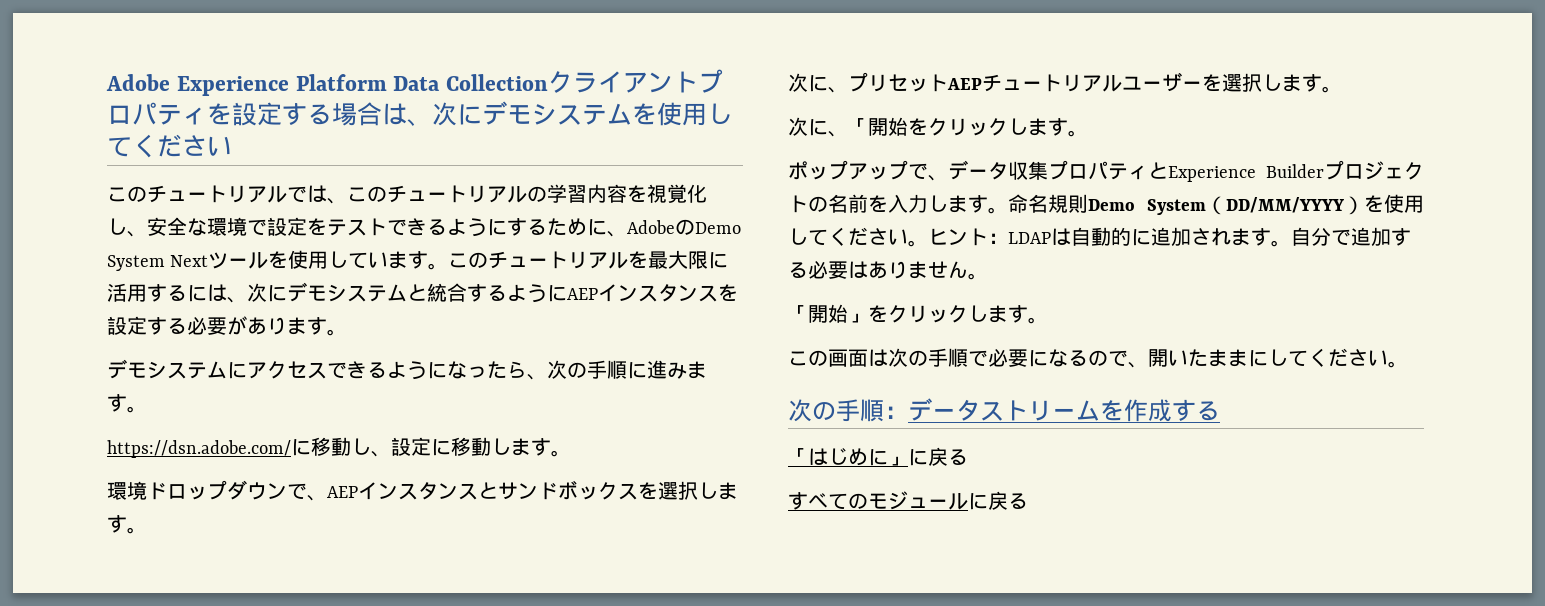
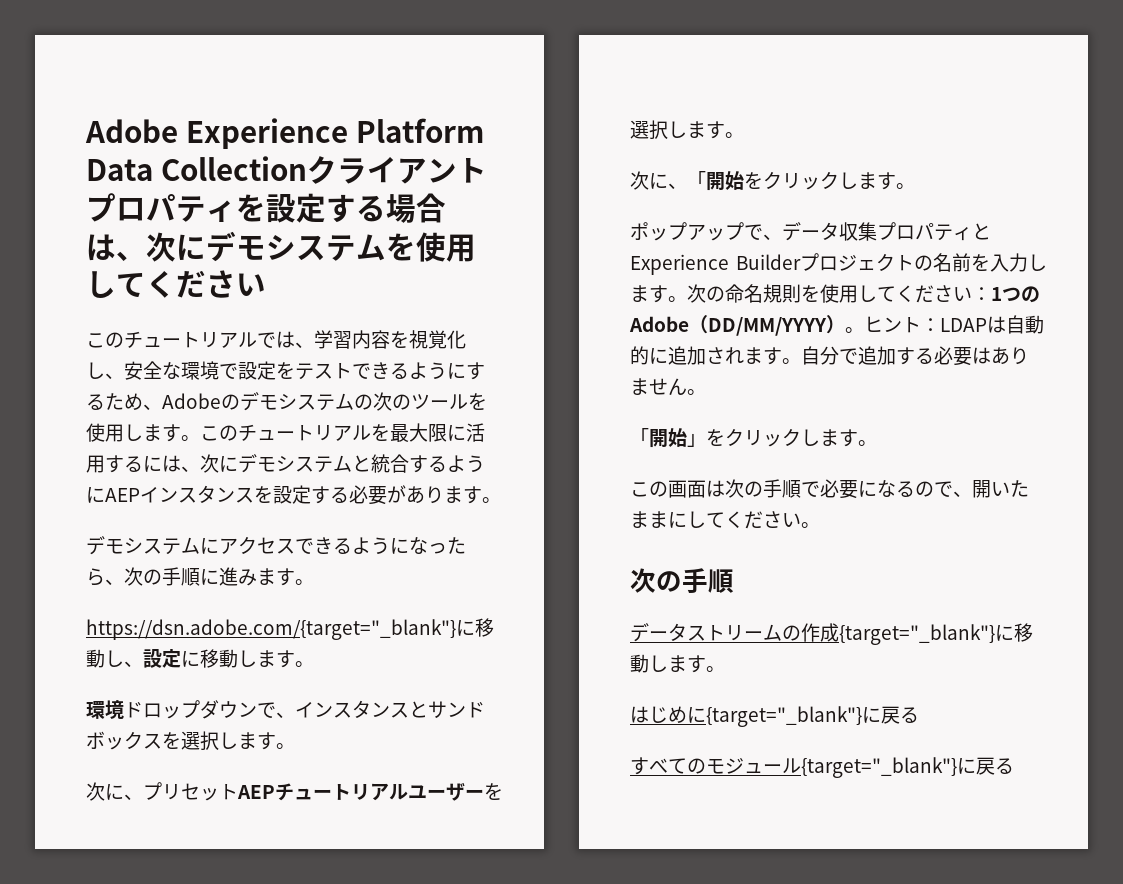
[347,185,547,203] このチュートリアルの -> (314, 345) none
[587,219,607,236] に -> (143, 401) none
[695,222,741,234] [107,255,209,271] Demo System Next -> [240,392,411,411] デモシステムの次の
[348,252,389,269] てい -> (143, 432) none
[107,440,291,458] https://dsn.adobe.com/ -> [86,619,456,640] https://dsn.adobe.com/{target="_blank"}
[327,486,358,498] AEP -> (295, 715) none
(1008, 210) none -> [687,284,725,303] 次の
[1088,194,1424,215] [788,227,908,246] Demo System（DD/MM/YYYY）を使用してください -> [801,284,1040,303] [629,315,845,336] を使用してください：1つのAdobe（DD/MM/YYYY）
[884,406,908,419] ： -> (734, 581) //
[1100,399,1220,422] [788,448,808,464] を作成する // 「 -> [782,623,1033,645] [630,654,725,673] の作成{target="_blank"}に移動します。 //
[888,456,908,466] 」 -> [706,706,862,727] {target="_blank"}
(968, 501) none -> [801,757,957,778] {target="_blank"}

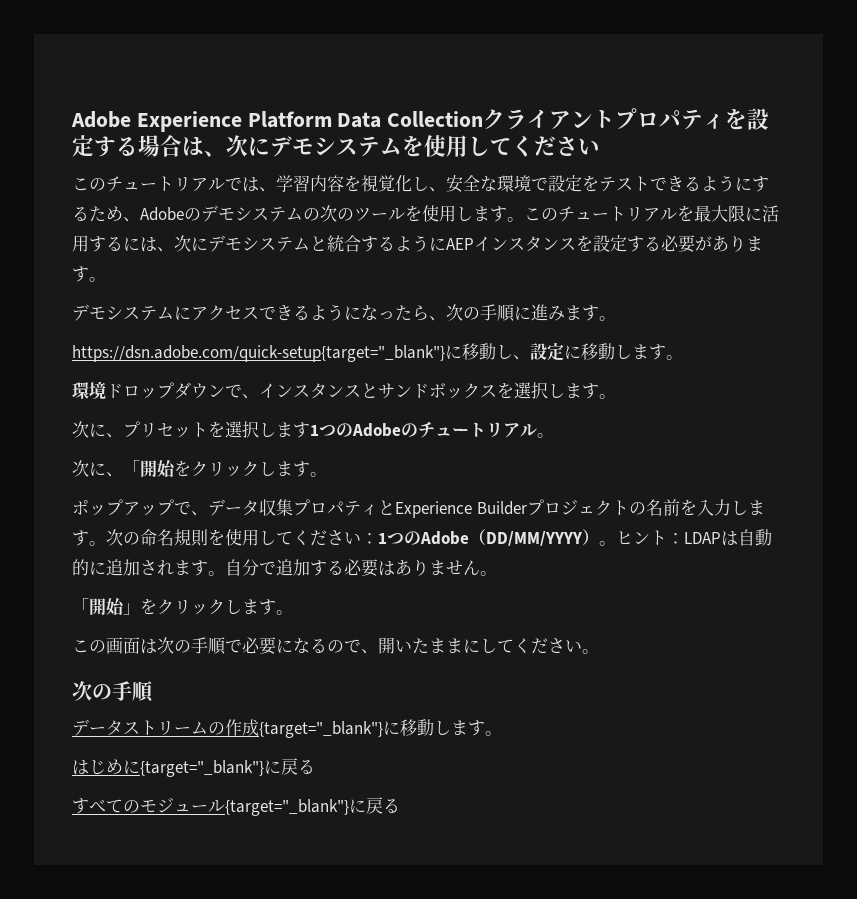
[86,619,456,640] https://dsn.adobe.com/{target="_blank"} -> [72,345,445,362] https://dsn.adobe.com/quick-setup{target="_blank"}
[237,782,503,801] [630,120,725,140] AEPチュートリアルユーザーを選択します -> [208,421,537,438] を選択します1つのAdobeのチュートリアル

